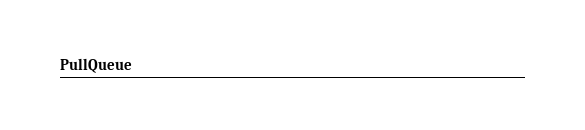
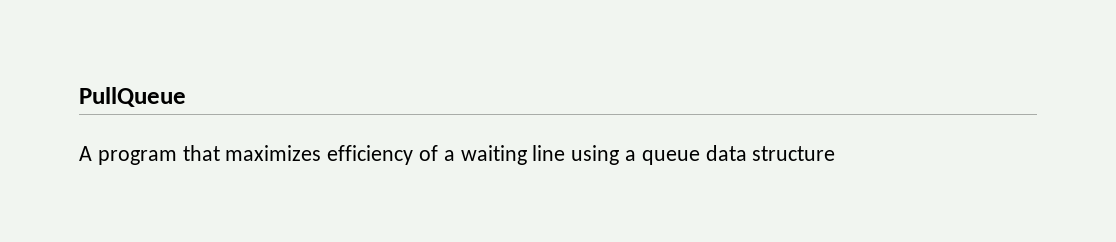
(132, 65) none -> [79,145,836,165] // A program that maximizes efficiency of a waiting line using a queue data structure

